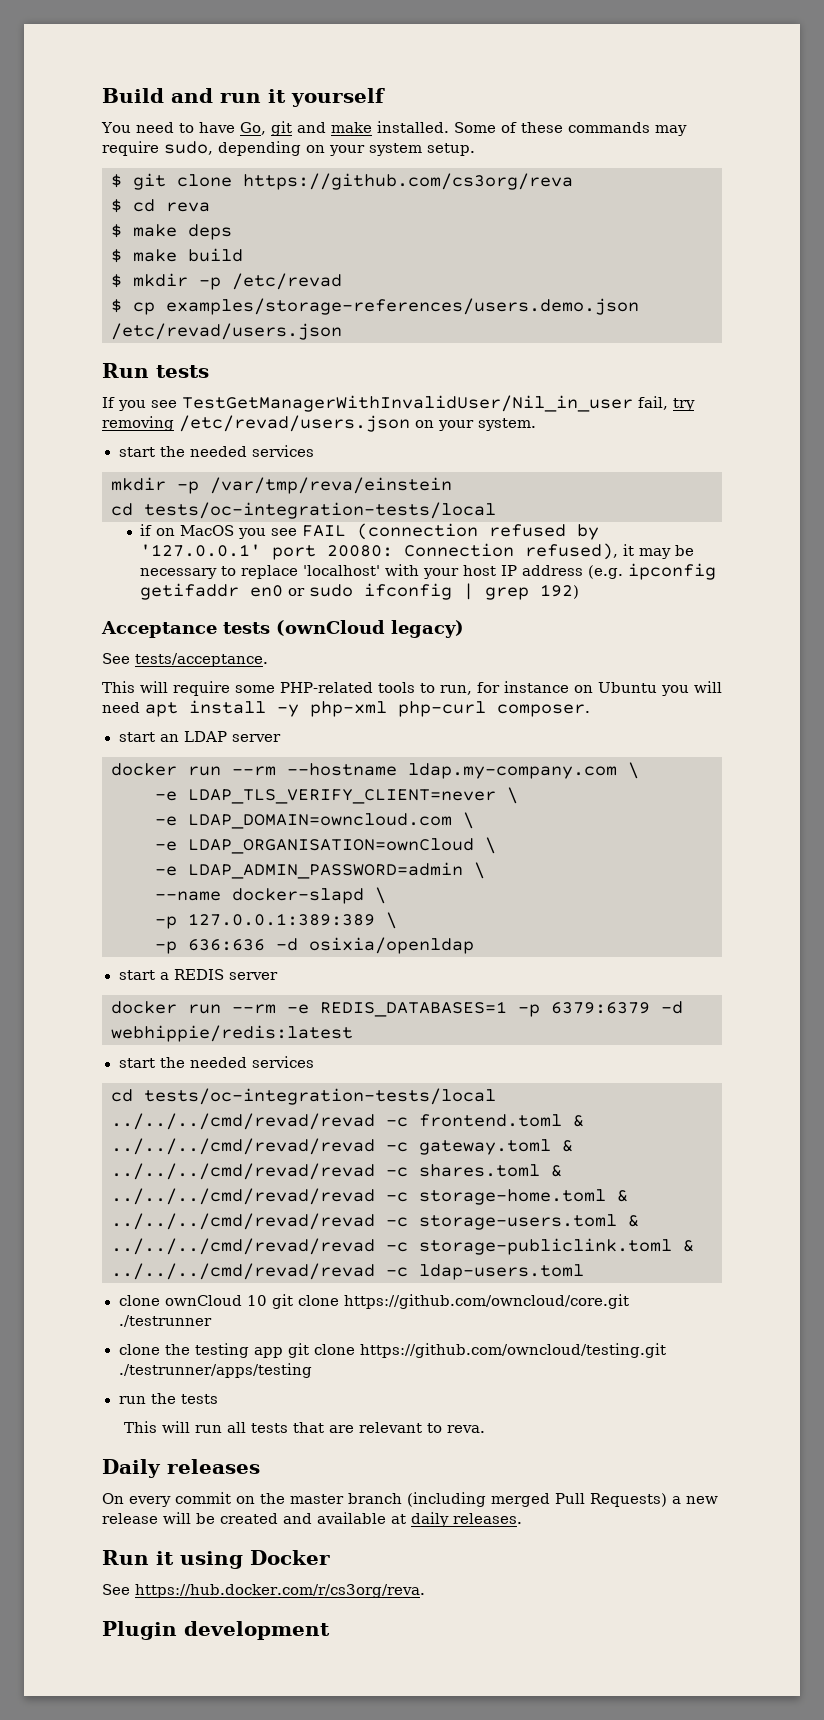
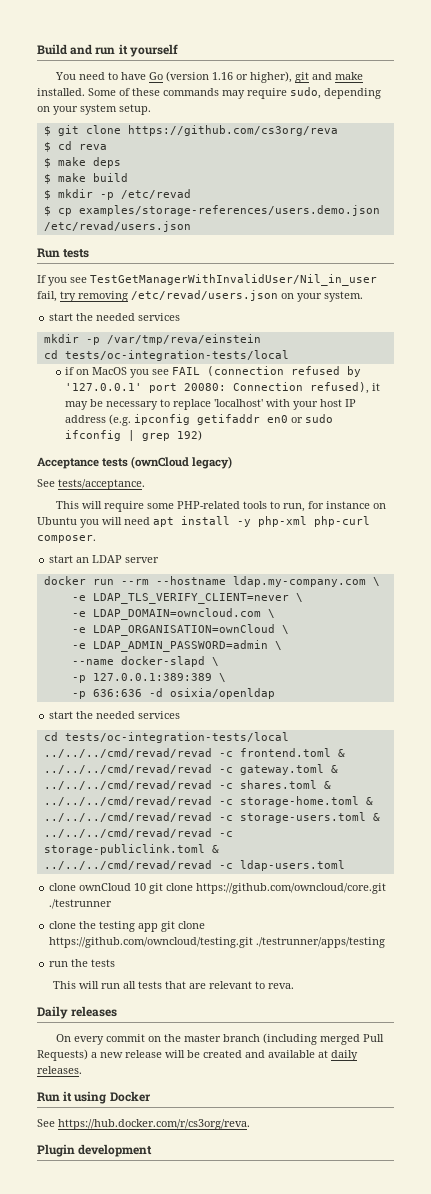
[239,122,266,135] Go, -> [149,71,293,83] Go (version 1.16 or higher),
[118,969,278,980] [111,1001,683,1017] [111,1025,353,1042] // start a REDIS server // docker run --rm -e REDIS_DATABASES=1 -p 6379:6379 -d webhippie/redis:latest -> (275, 693) none

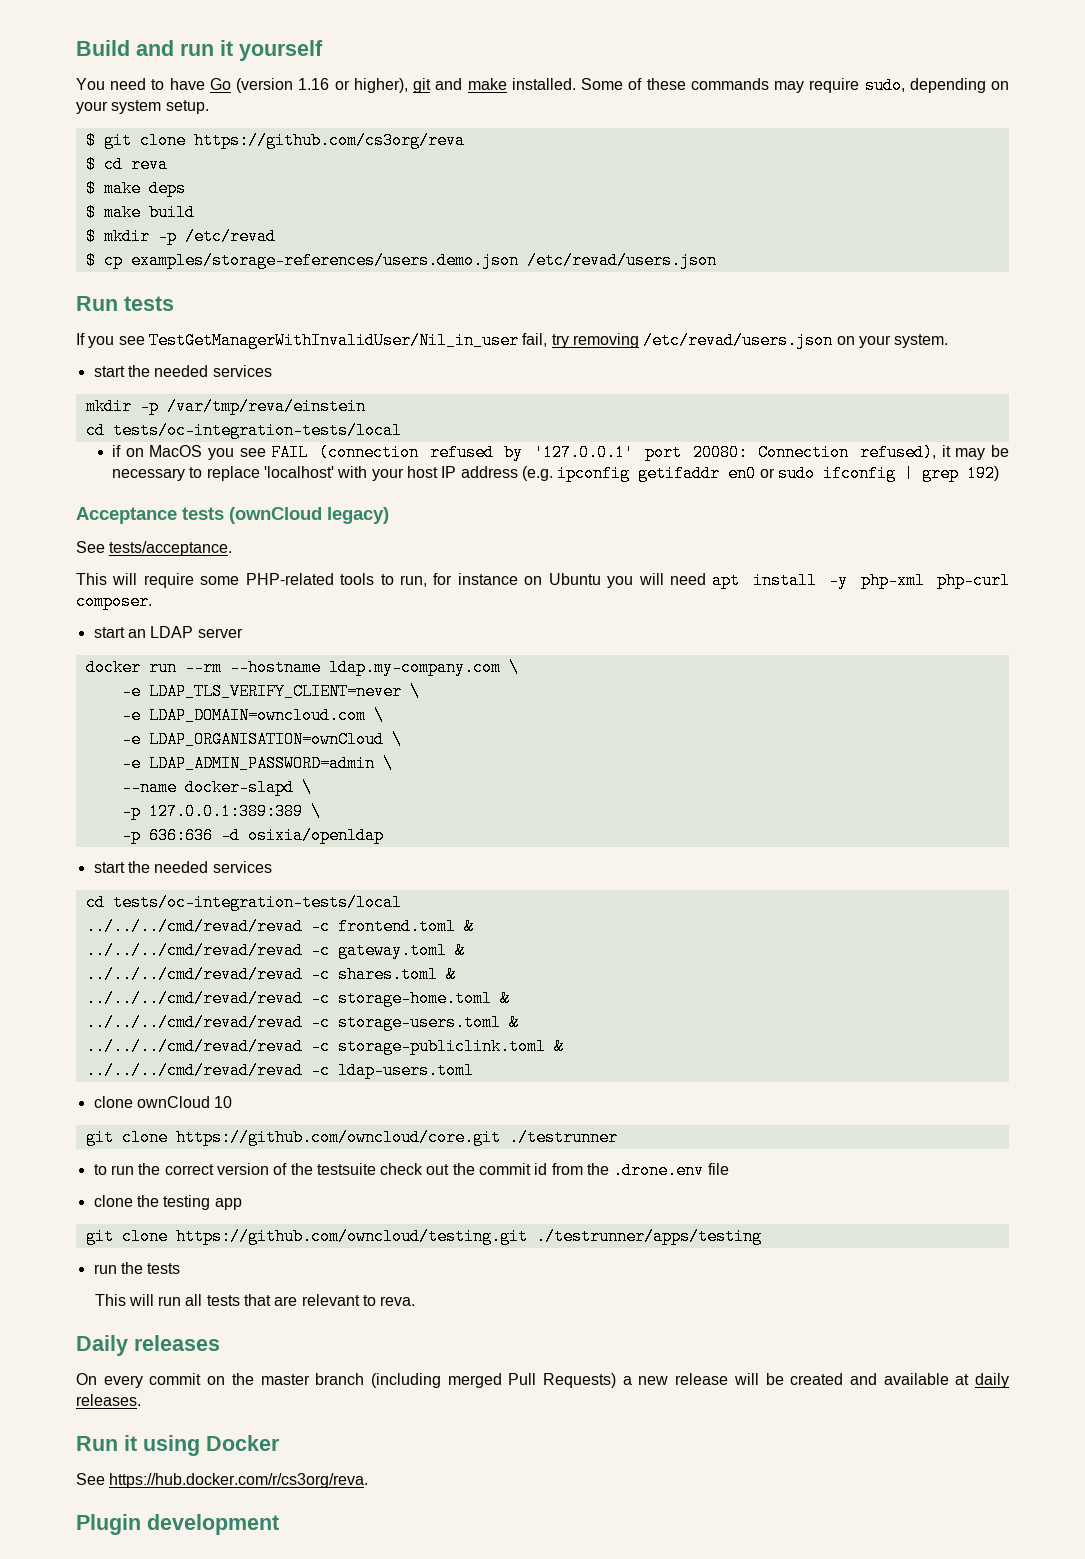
(147, 887) none -> (233, 1102) //
(113, 904) none -> [93,1162,729,1179] // to run the correct version of the testsuite check out the commit id from the .drone.env file
(159, 927) none -> (242, 1204) //

